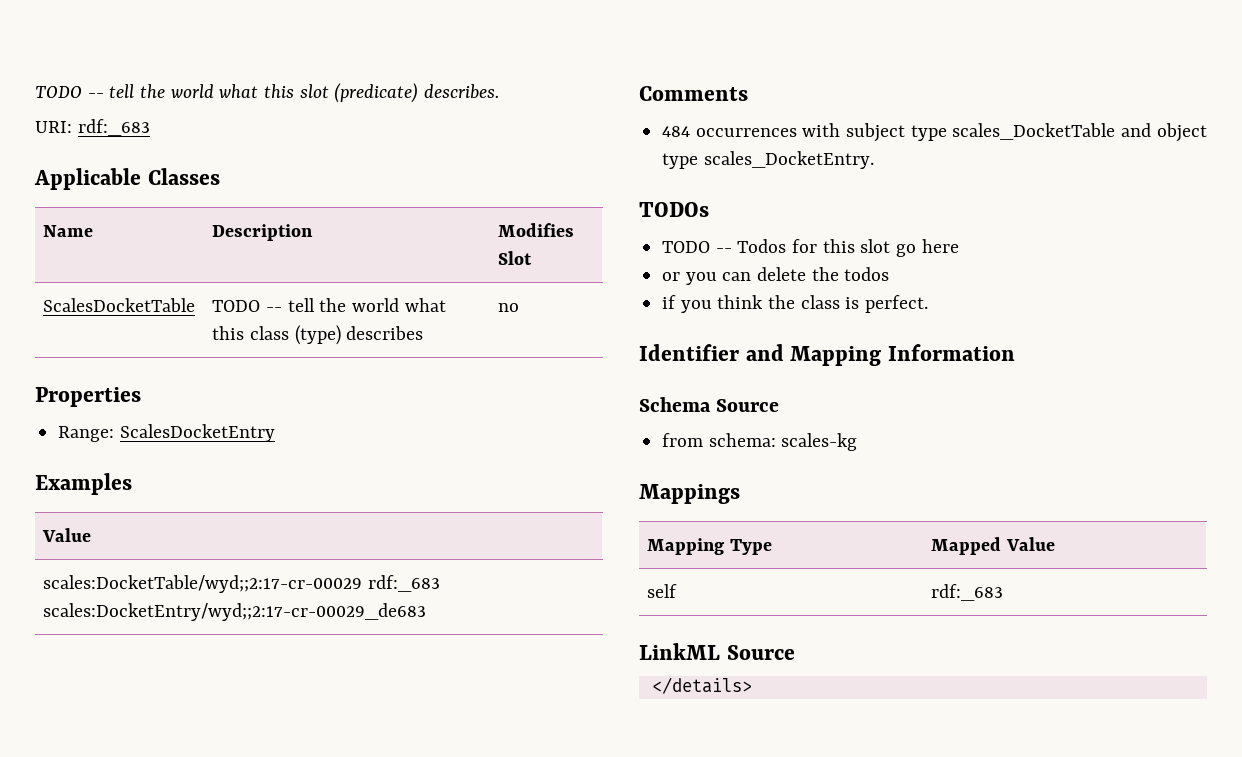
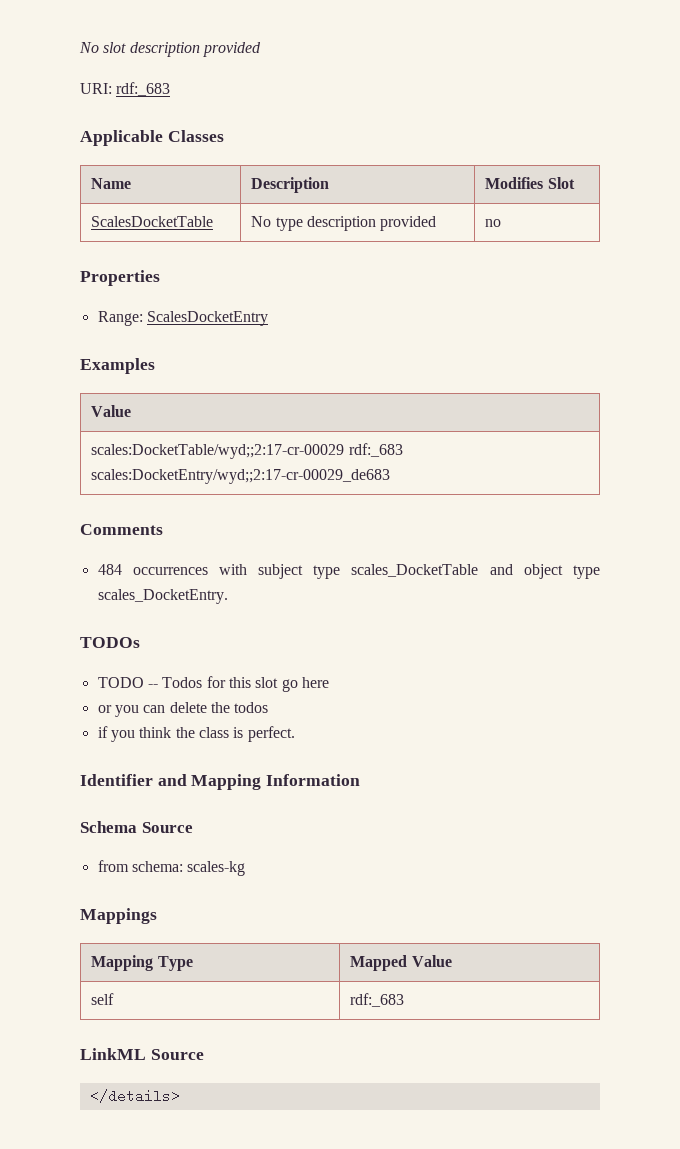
[35,83,500,103] TODO -- tell the world what this slot (predicate) describes. -> [79,42,261,57] No slot description provided
[212,298,446,312] [212,325,424,345] TODO -- tell the world what this class (type) describes -> [251,216,437,231] No type description provided

